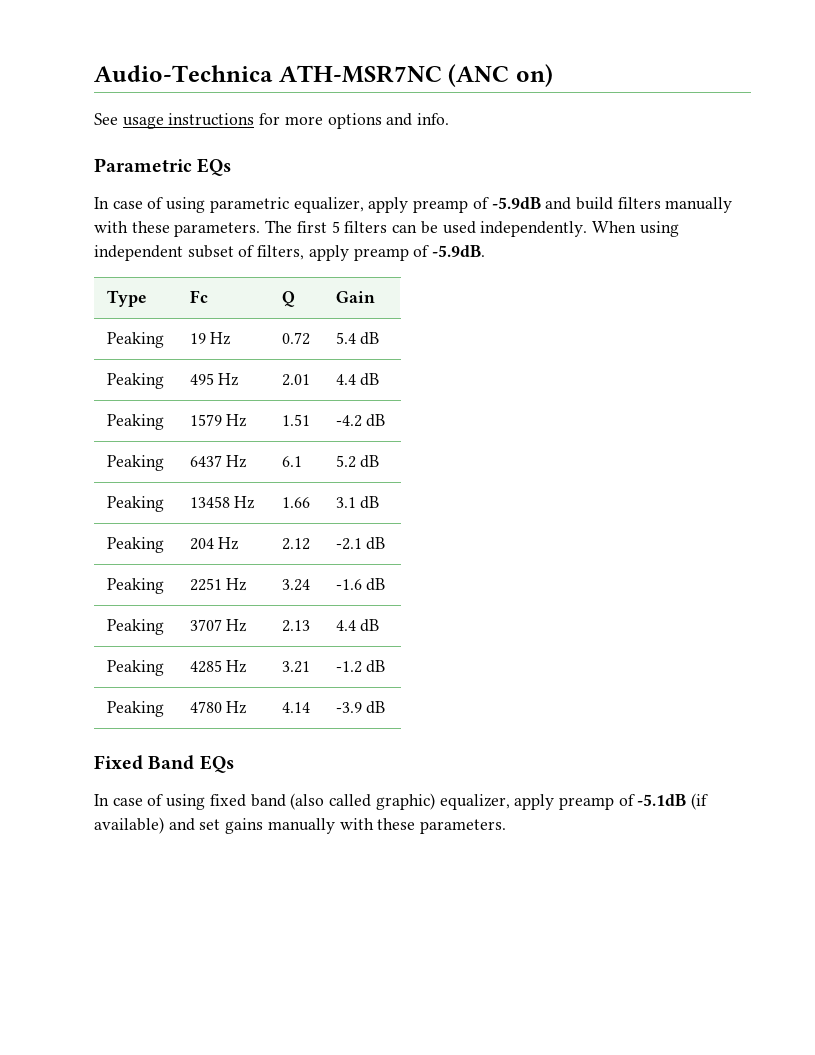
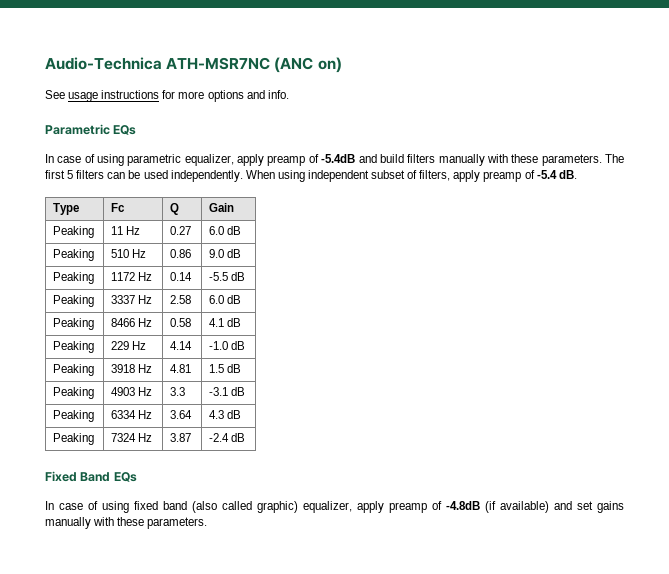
[491,197,541,209] -5.9dB -> [321,154,356,163] -5.4dB
[432,245,486,257] -5.9dB. -> [536,170,577,179] -5.4 dB.
[189,332,232,345] [281,332,310,345] [335,332,380,345] [106,373,164,389] [189,373,240,386] [281,374,310,386] [335,373,380,386] [106,414,164,430] [189,414,248,427] [281,414,310,426] [335,414,386,427] [106,455,164,471] [189,455,248,468] [281,456,302,467] [335,455,380,468] [106,496,164,512] [189,496,256,509] [281,497,310,508] [335,496,380,509] [106,537,164,553] [189,537,240,550] [281,538,310,550] [335,537,386,550] [106,578,164,594] [189,578,248,591] [281,579,310,591] [335,578,386,591] [106,619,164,635] [189,619,248,632] [281,620,310,632] [335,619,380,632] [106,660,164,676] [189,660,248,673] [281,661,310,673] [335,660,386,673] [106,701,164,717] [189,701,248,714] [281,702,310,713] [335,702,362,713] 19 Hz | 0.72 | 5.4 dB // Peaking | 495 Hz | 2.01 | 4.4 dB // Peaking | 1579 Hz | 1.51 | -4.2 dB // Peaking | 6437 Hz | 6.1 | 5.2 dB // Peaking | 13458 Hz | 1.66 | 3.1 dB // Peaking | 204 Hz | 2.12 | -2.1 dB // Peaking | 2251 Hz | 3.24 | -1.6 dB // Peaking | 3707 Hz | 2.13 | 4.4 dB // Peaking | 4285 Hz | 3.21 | -1.2 dB // Peaking | 4780 Hz | 4.14 | -3.9 -> [111,226,141,235] [170,226,192,235] [209,226,242,235] [53,249,95,261] [111,249,147,258] [170,249,192,258] [209,249,242,258] [53,272,95,284] [111,272,153,281] [170,272,193,281] [209,272,246,281] [53,295,95,307] [111,295,153,304] [170,295,192,304] [209,295,242,304] [53,318,95,330] [111,318,153,327] [170,318,192,327] [209,318,242,327] [53,341,95,353] [111,341,147,350] [170,341,193,350] [209,341,246,350] [53,364,95,376] [111,364,153,373] [170,364,192,373] [209,364,242,373] [53,387,95,399] [111,387,153,396] [170,387,186,396] [209,387,246,396] [53,410,95,422] [111,410,153,419] [170,410,193,419] [209,410,242,419] [53,433,95,445] [111,433,153,442] [170,433,192,442] [209,433,230,442] 11 Hz | 0.27 | 6.0 dB // Peaking | 510 Hz | 0.86 | 9.0 dB // Peaking | 1172 Hz | 0.14 | -5.5 dB // Peaking | 3337 Hz | 2.58 | 6.0 dB // Peaking | 8466 Hz | 0.58 | 4.1 dB // Peaking | 229 Hz | 4.14 | -1.0 dB // Peaking | 3918 Hz | 4.81 | 1.5 dB // Peaking | 4903 Hz | 3.3 | -3.1 dB // Peaking | 6334 Hz | 3.64 | 4.3 dB // Peaking | 7324 Hz | 3.87 | -2.4
[637,794,687,806] -5.1dB -> [446,501,480,510] -4.8dB

